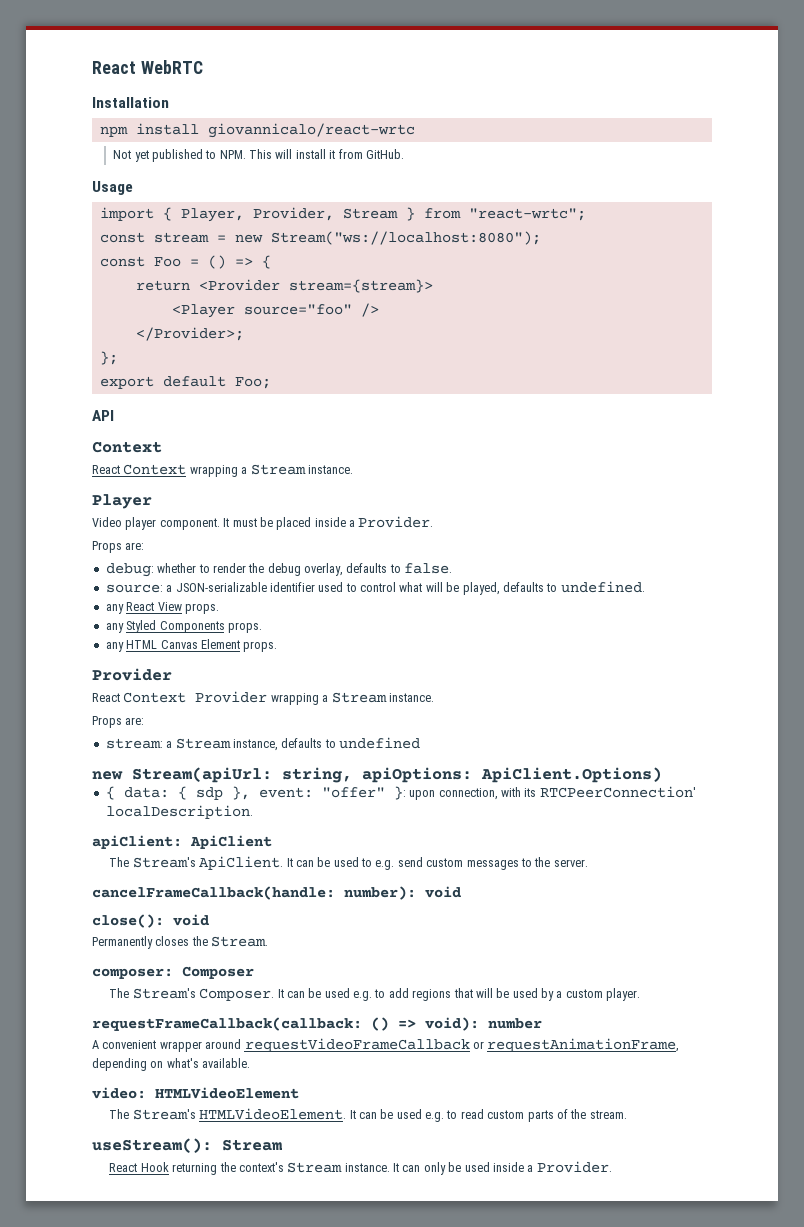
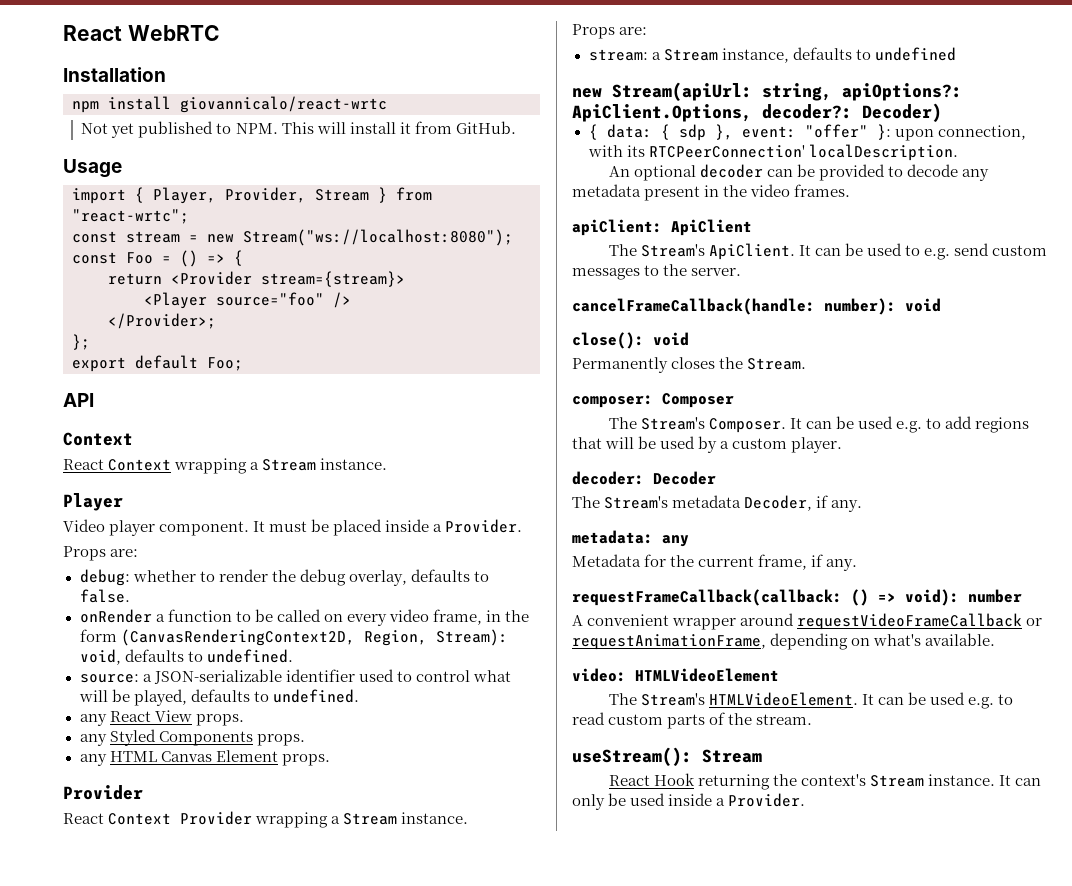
(453, 568) none -> [79,609,530,626] [79,629,508,646] [79,649,293,665] // onRender a function to be called on every video frame, in the form (CanvasRenderingContext2D, Region, Stream): void, defaults to undefined.
[362,767,662,783] apiOptions: ApiClient.Options) -> [842,83,962,101] [572,103,942,122] apiOptions?: ApiClient.Options, decoder?: Decoder)
(253, 812) none -> [608,164,990,181] [572,184,851,201] // An optional decoder can be provided to decode any metadata present in the video frames.
(641, 994) none -> [572,471,716,485] [572,495,863,512] [572,530,689,547] [572,554,858,571] // decoder: Decoder // The Stream's metadata Decoder, if any. // metadata: any // Metadata for the current frame, if any.

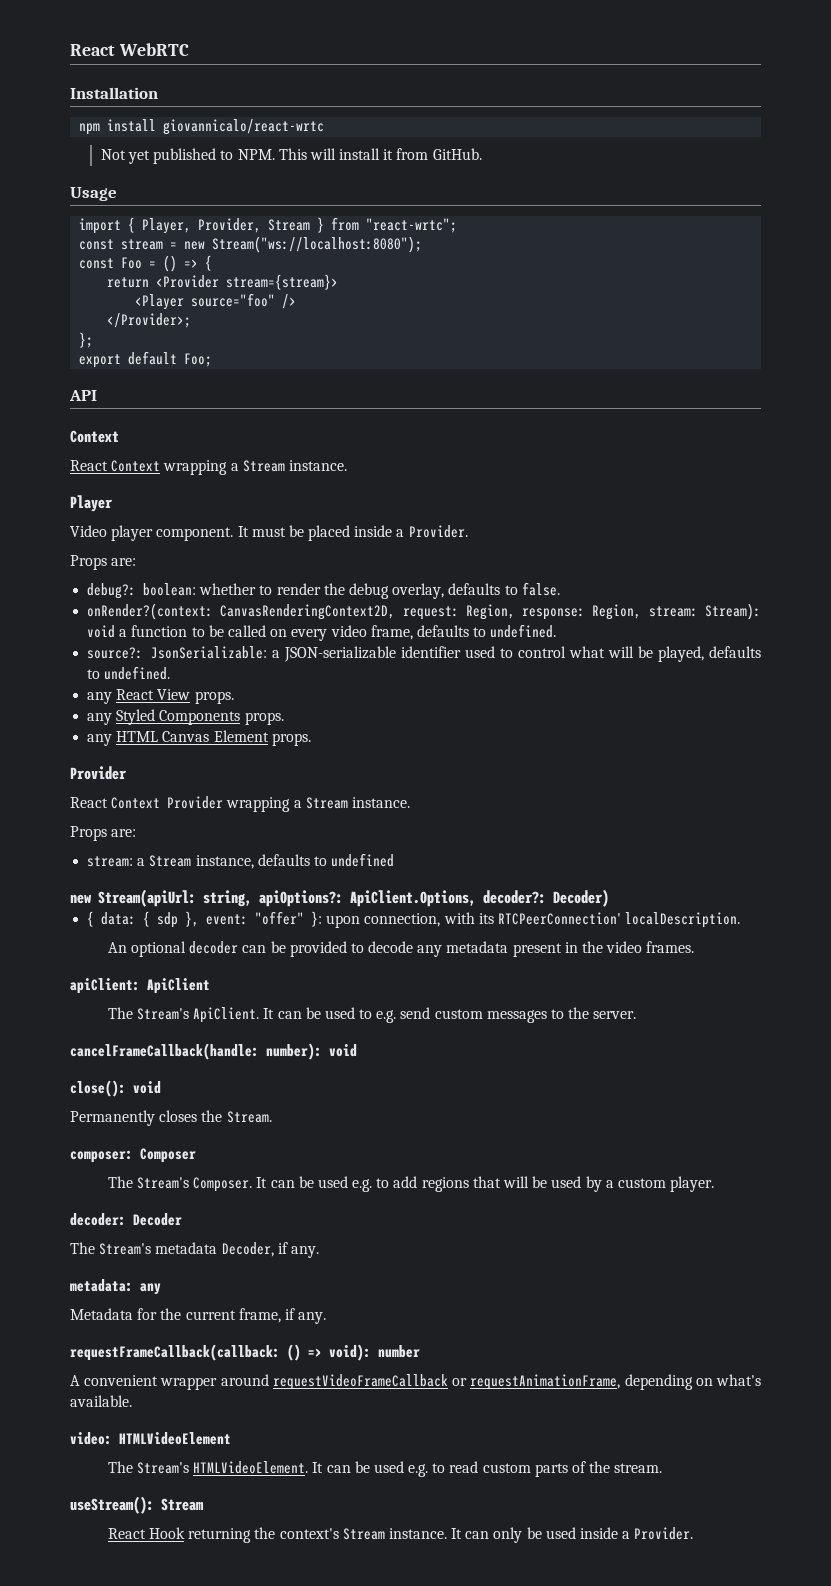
[79,569,130,586] debug: -> [87,583,197,599] debug?: boolean:
[79,609,152,623] onRender -> [87,603,761,620] [87,625,116,638] onRender?(context: CanvasRenderingContext2D, request: Region, response: Region, stream: Stream): void
[486,610,530,622] [79,629,508,646] [79,649,293,665] [79,674,139,683] in the form (CanvasRenderingContext2D, Region, Stream): void, defaults to undefined. // source: -> [416,624,557,638] [87,646,268,659] defaults to undefined. // source?: JsonSerializable:

